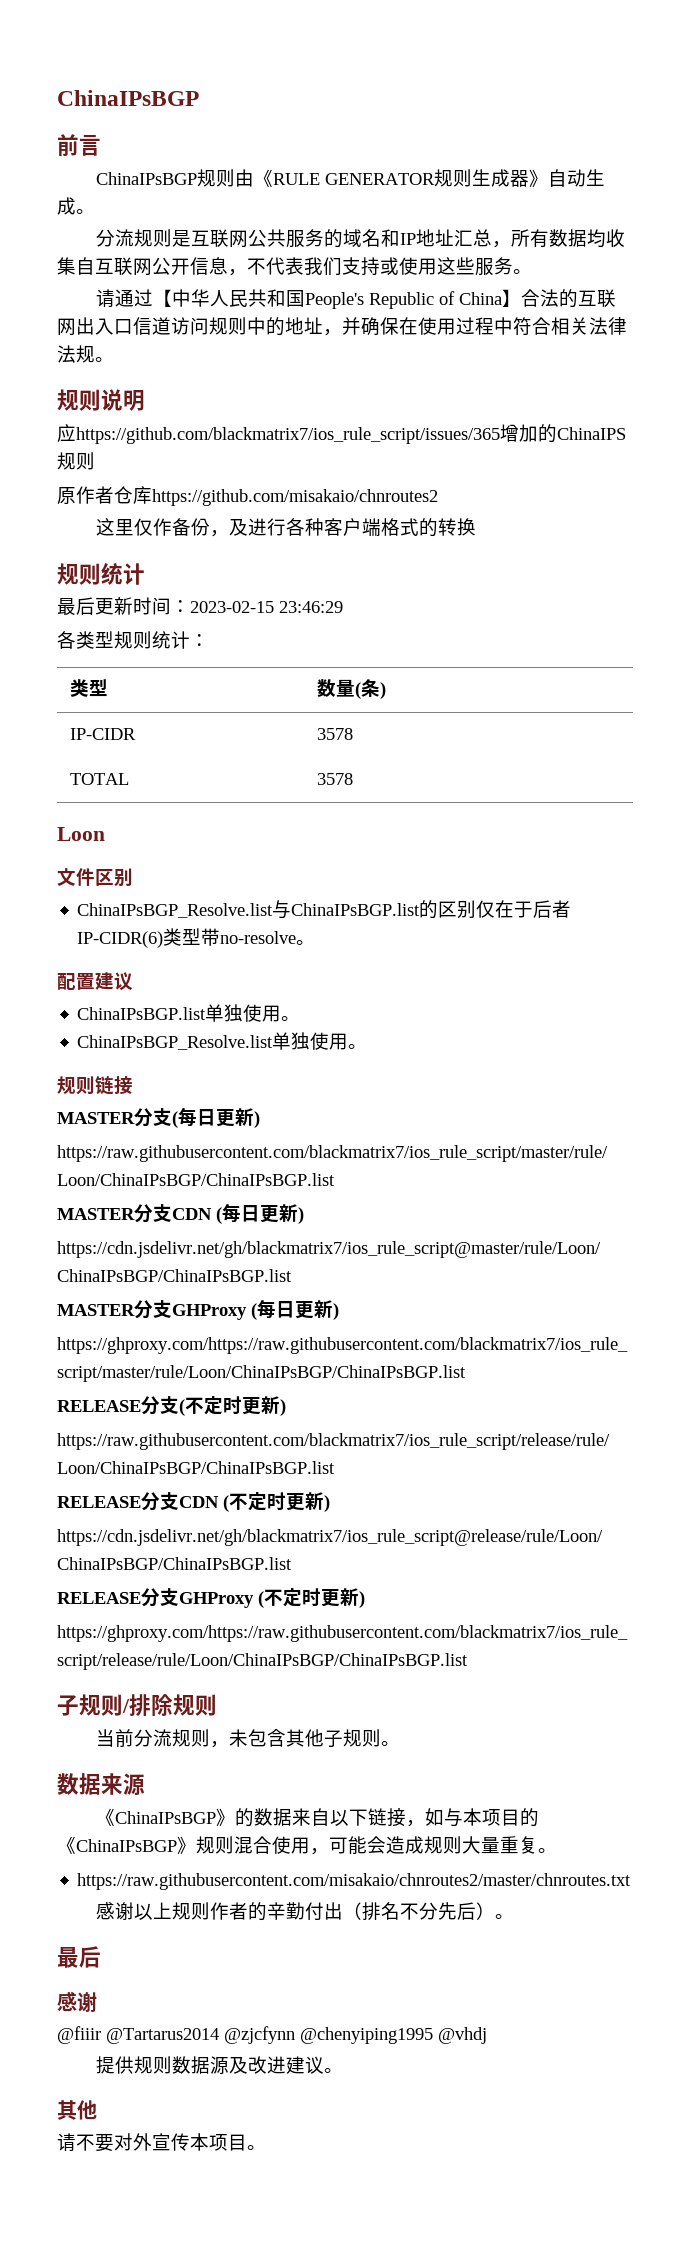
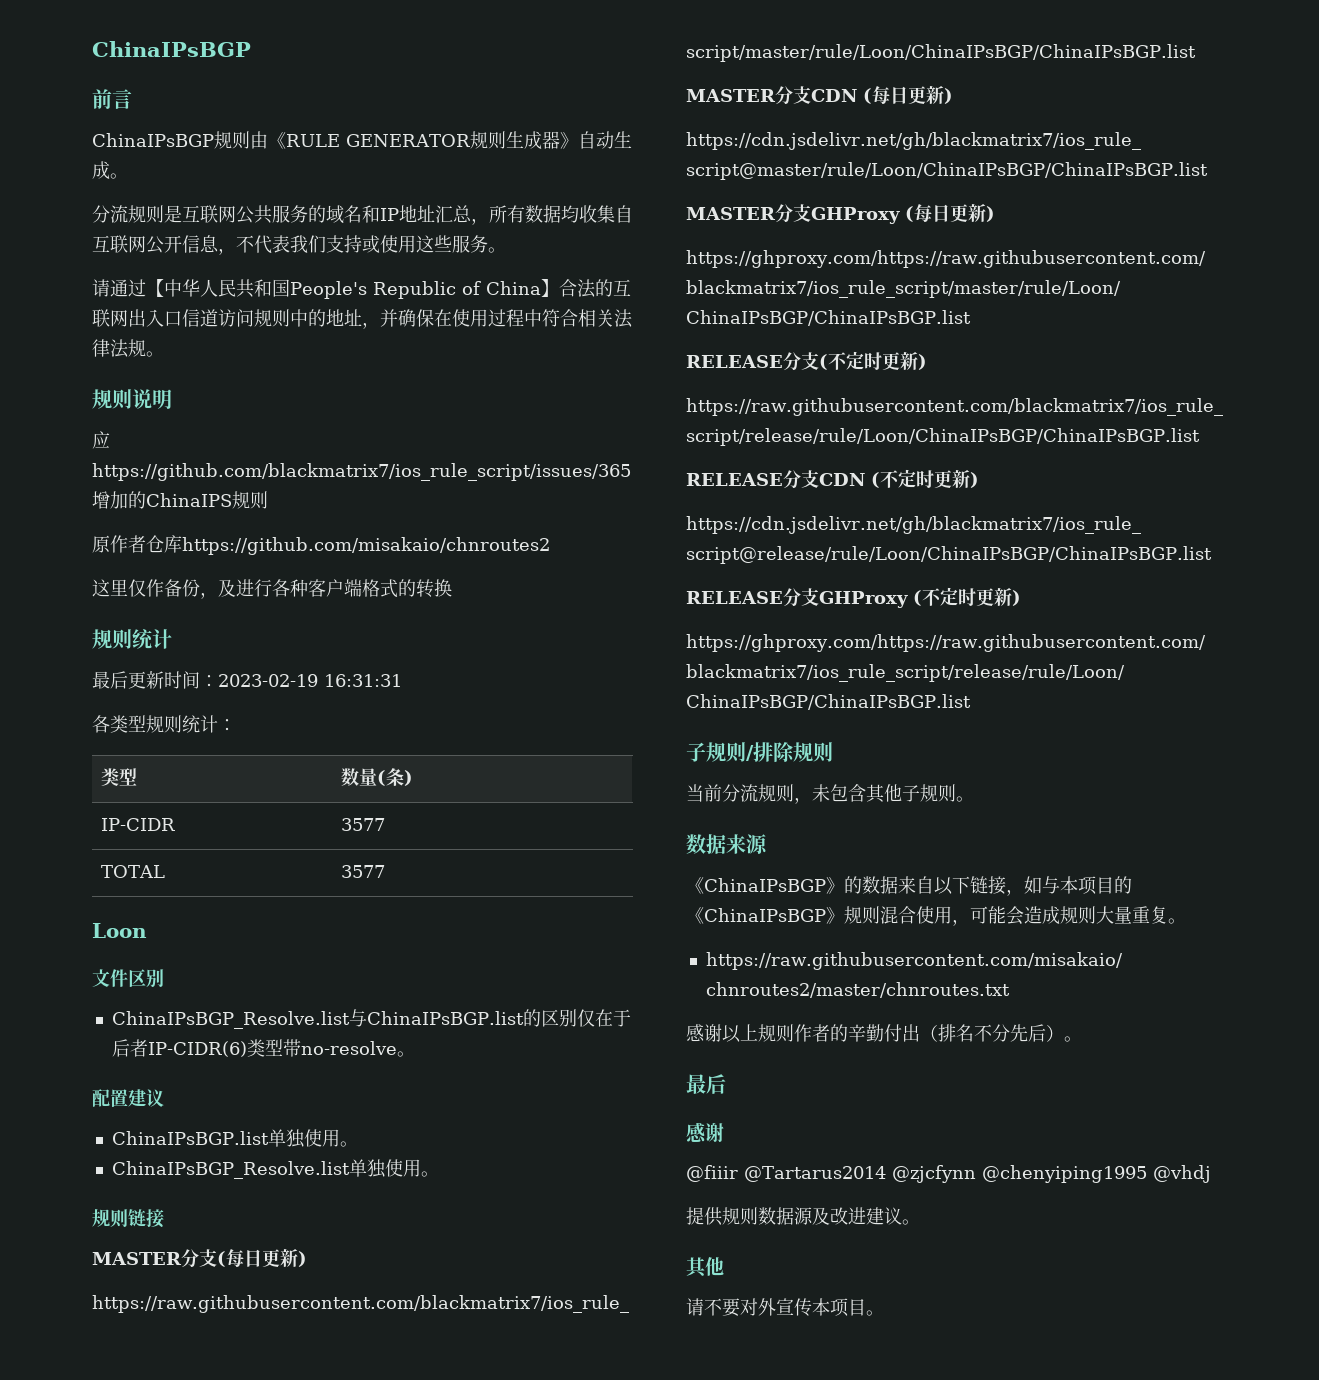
[190,601,343,613] 2023-02-15 23:46:29 -> [218,674,402,687] 2023-02-19 16:31:31
[317,728,354,740] 3578 -> [341,818,386,831] 3577
[317,773,354,785] 3578 -> [341,865,386,878] 3577

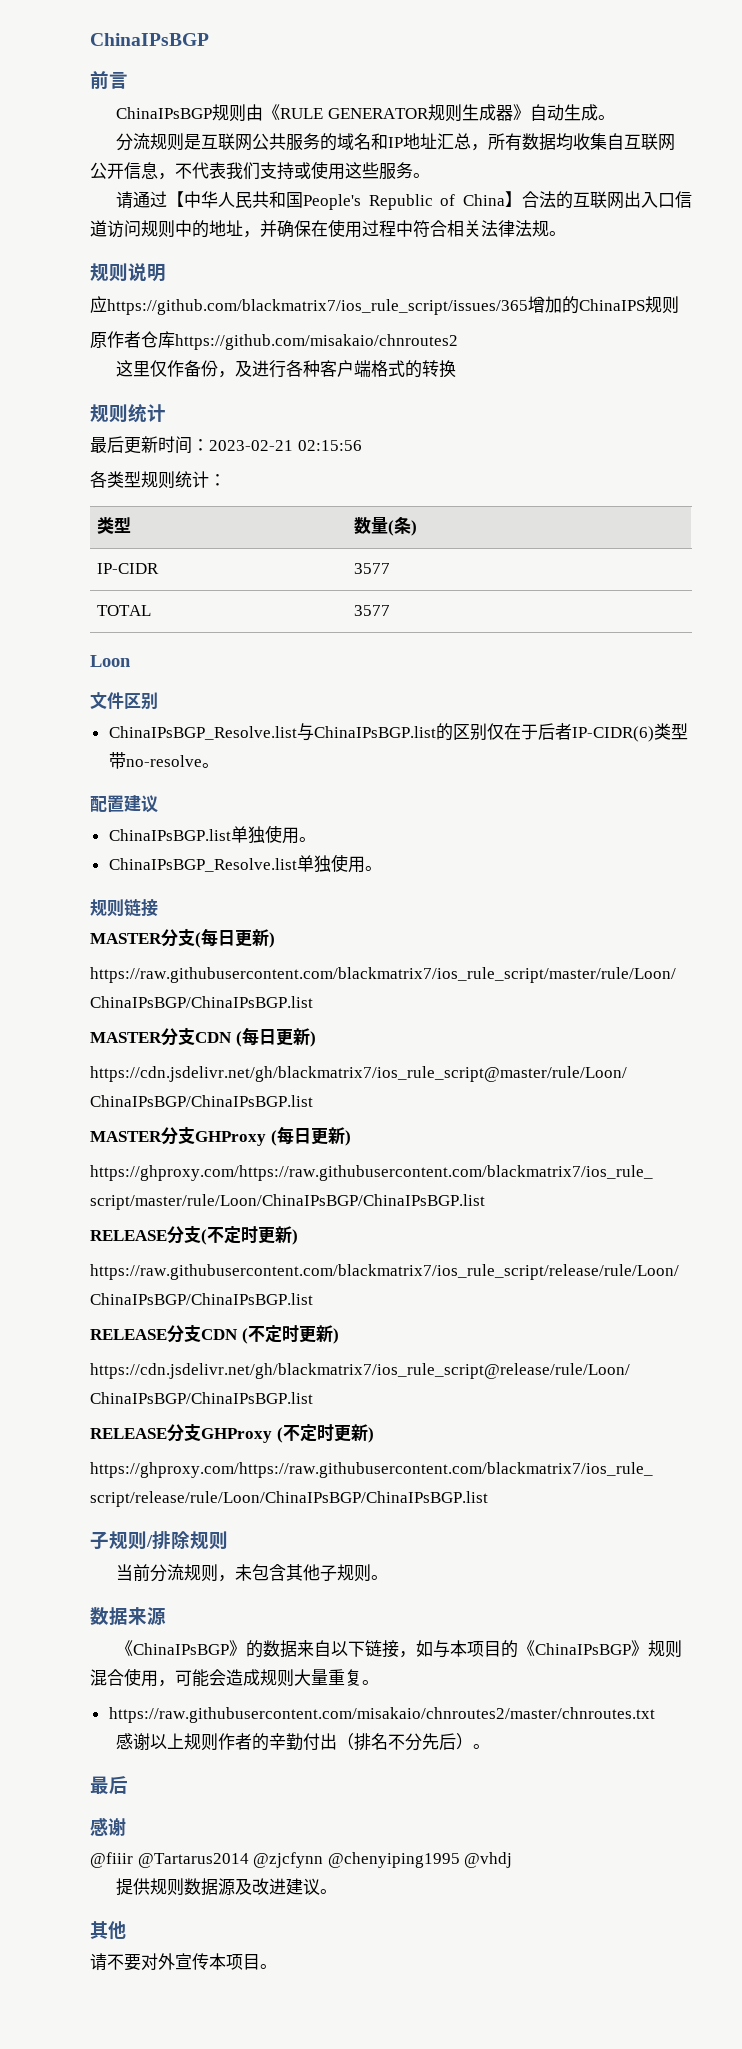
[218,674,402,687] 2023-02-19 16:31:31 -> [209,440,362,451] 2023-02-21 02:15:56

